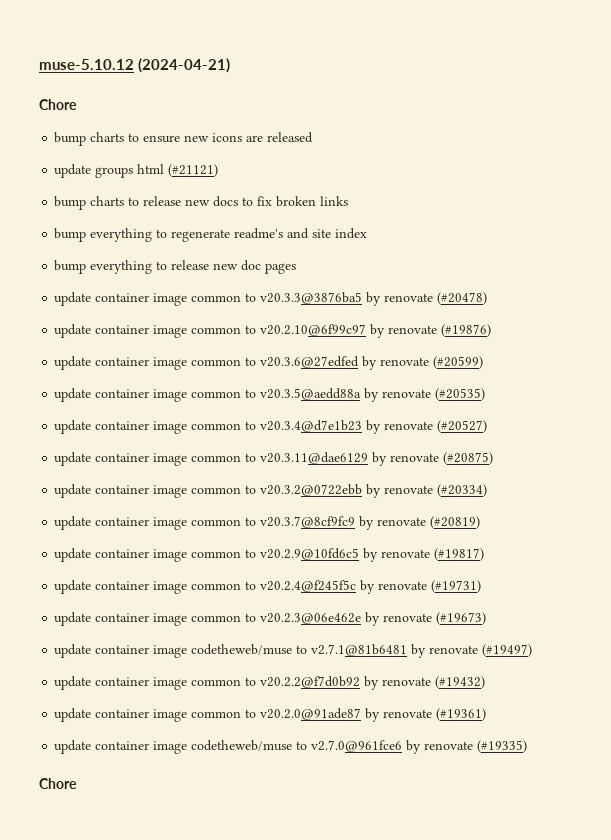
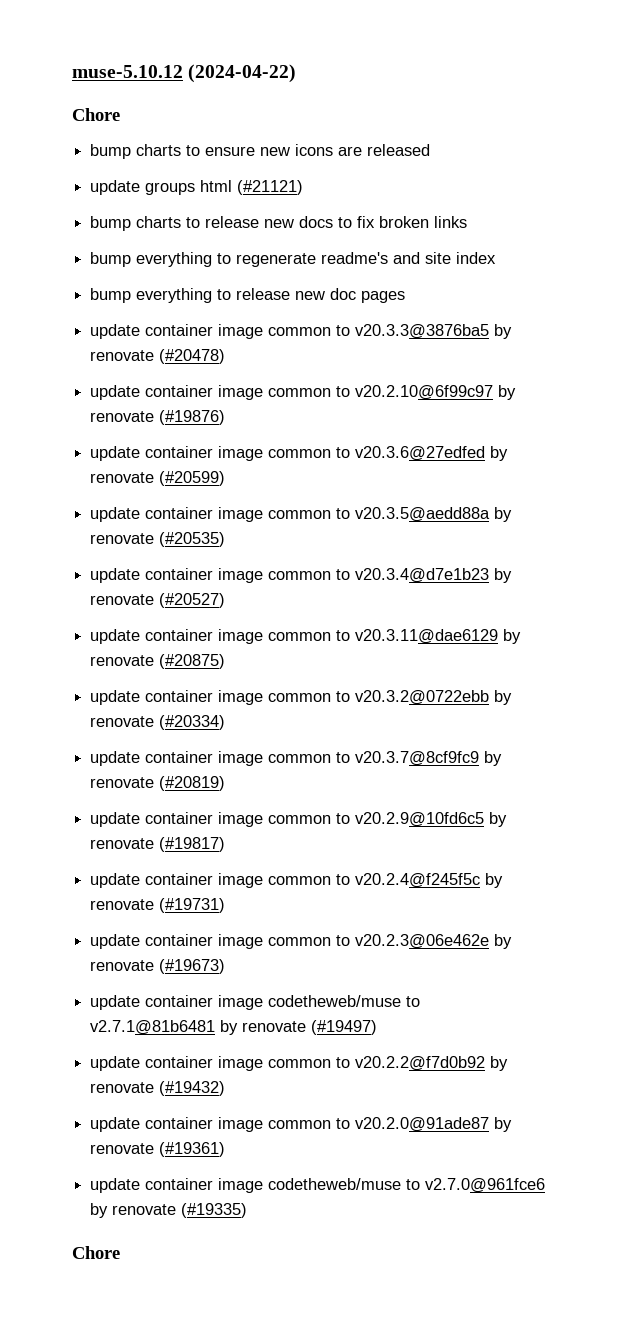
[138,58,230,73] (2024-04-21) -> [188,64,297,83] (2024-04-22)

